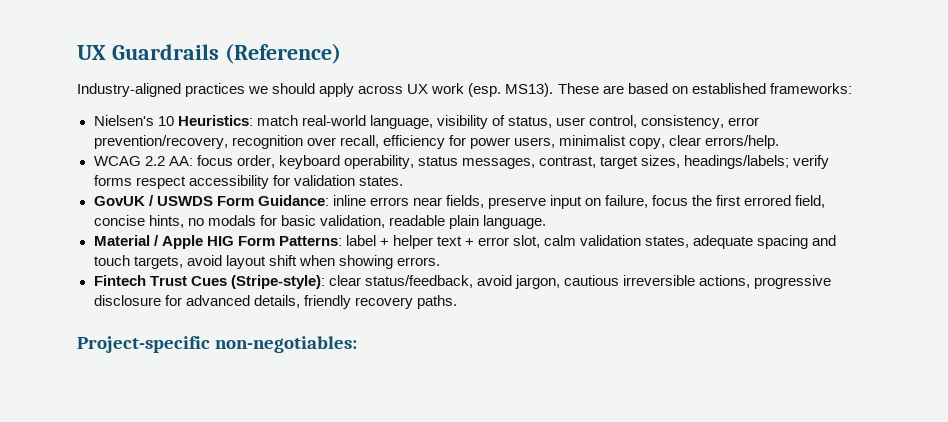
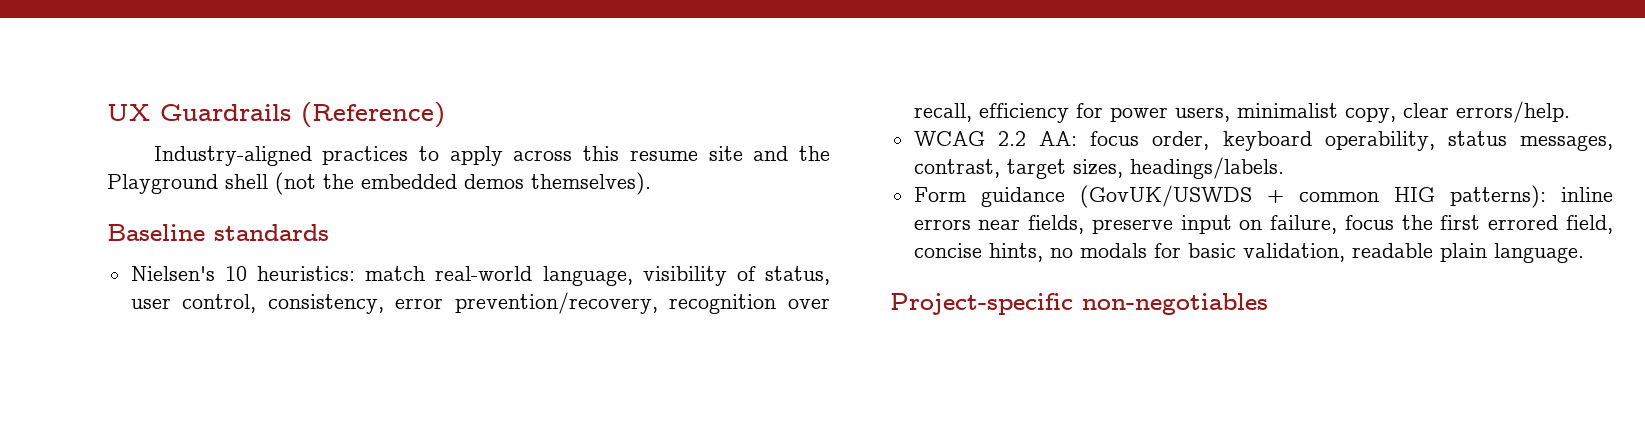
[248,83,852,97] we should apply across UX work (esp. MS13). These are based on established frameworks: -> [419,146,831,166] [107,172,651,195] [107,224,329,241] to apply across this resume site and the Playground shell (not the embedded demos themselves). // Baseline standards
[177,115,253,126] Heuristics: -> [256,266,355,281] heuristics:
[684,155,830,169] [93,175,403,189] [93,195,329,206] headings/labels; verify forms respect accessibility for validation states. // GovUK / USWDS Form Guidance: -> [1129,157,1284,179] [913,185,1546,208] headings/labels. // Form guidance (GovUK/USWDS + common HIG patterns):
[93,235,837,249] [93,255,440,269] [93,275,832,289] [93,295,457,309] // Material / Apple HIG Form Patterns: label + helper text + error slot, calm validation states, adequate spacing and touch targets, avoid layout shift when showing errors. // Fintech Trust Cues (Stripe-style): clear status/feedback, avoid jargon, cautious irreversible actions, progressive disclosure for advanced details, friendly recovery paths. -> (1584, 253) none
[215,336,358,353] non-negotiables: -> [1082,293,1268,315] non-negotiables

